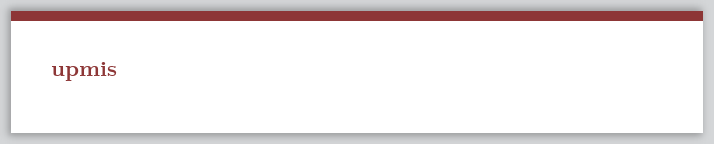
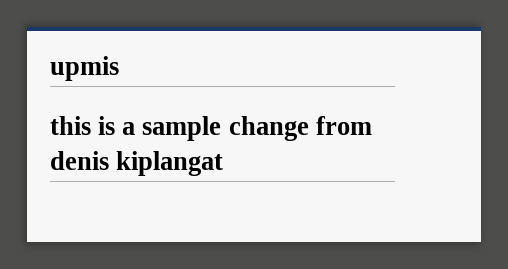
(117, 71) none -> [50,116,372,141] [50,151,224,176] // this is a sample change from denis kiplangat

